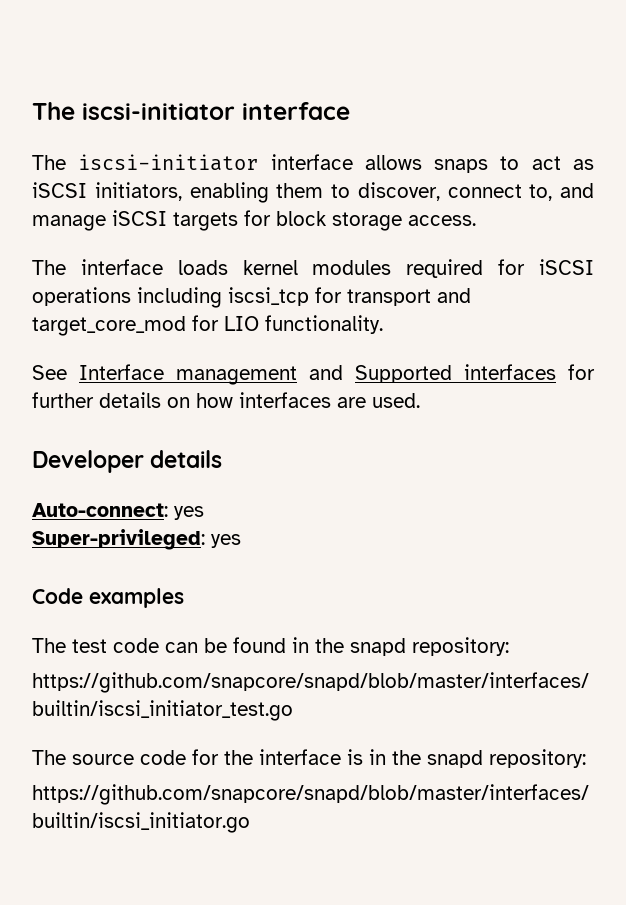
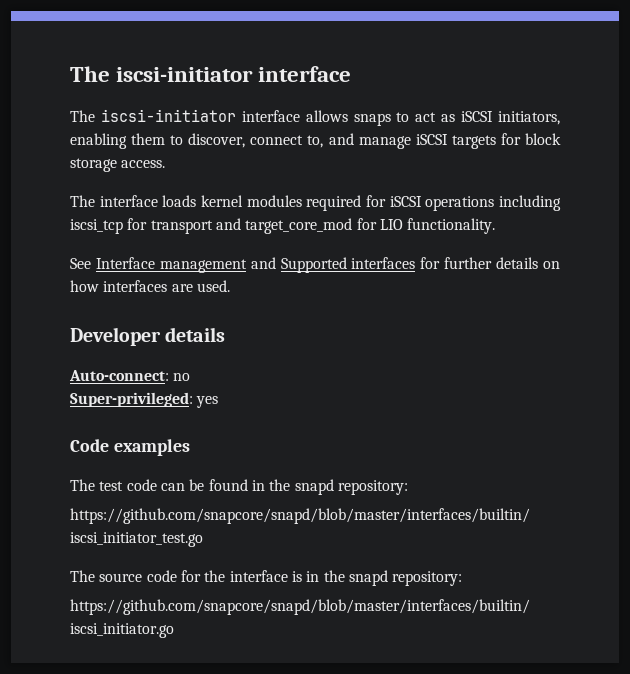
[174,506,204,520] yes -> [173,373,191,381] no

